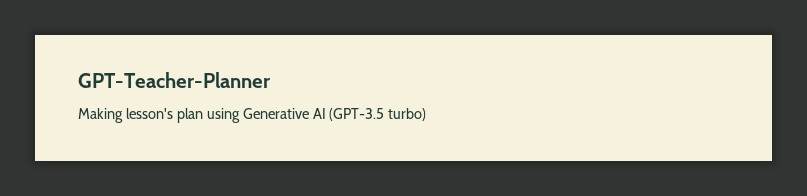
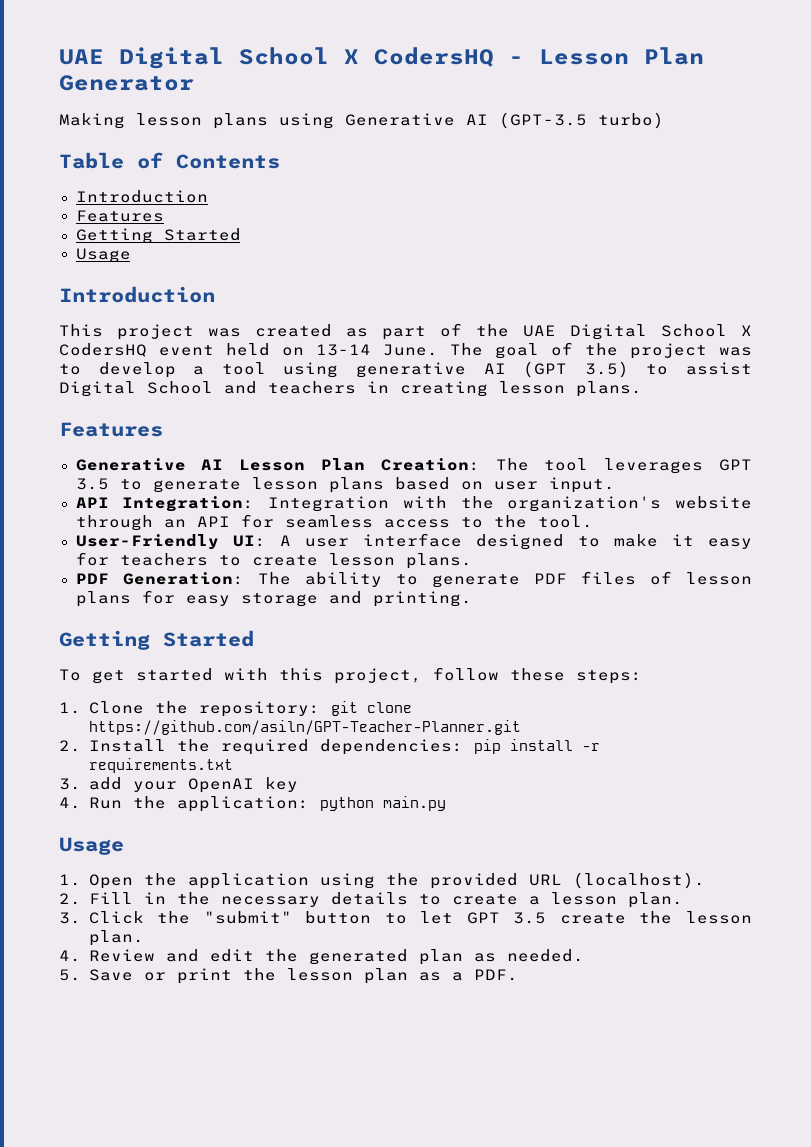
[78,72,271,88] GPT-Teacher-Planner -> [59,47,704,69] [59,75,194,91] UAE Digital School X CodersHQ - Lesson Plan Generator
[125,108,203,123] lesson's plan -> [136,113,268,129] lesson plans
(427, 114) none -> [59,152,280,169] [75,190,208,203] [75,210,164,222] [75,228,241,244] [75,248,131,263] [59,286,215,303] [59,323,752,340] [59,342,752,359] [59,361,753,378] [59,381,642,397] [59,422,163,437] [75,458,752,474] [75,477,615,493] [75,496,752,512] [75,514,593,531] [75,533,752,550] [75,552,472,569] [75,571,752,588] [75,590,472,607] [59,630,254,650] [59,667,642,684] [59,701,412,717] [88,720,521,735] [59,739,600,755] [88,758,233,773] [59,777,298,793] [59,796,446,812] [59,837,124,855] [59,872,705,889] [59,892,683,908] [59,911,752,924] [88,930,144,946] [59,949,584,965] [59,968,518,984] // Table of Contents // Introduction // Features // Getting Started // Usage // Introduction // This project was created as part of the UAE Digital School X CodersHQ event held on 13-14 June. The goal of the project was to develop a tool using generative AI (GPT 3.5) to assist Digital School and teachers in creating lesson plans. // Features // Generative AI Lesson Plan Creation: The tool leverages GPT 3.5 to generate lesson plans based on user input. // API Integration: Integration with the organization's website through an API for seamless access to the tool. // User-Friendly UI: A user interface designed to make it easy for teachers to create lesson plans. // PDF Generation: The ability to generate PDF files of lesson plans for easy storage and printing. // Getting Started // To get started with this project, follow these steps: // 1. Clone the repository: git clone https://github.com/asiln/GPT-Teacher-Planner.git // 2. Install the required dependencies: pip install -r requirements.txt // 3. add your OpenAI key // 4. Run the application: python main.py // Usage // 1. Open the application using the provided URL (localhost). // 2. Fill in the necessary details to create a lesson plan. // 3. Click the "submit" button to let GPT 3.5 create the lesson plan. // 4. Review and edit the generated plan as needed. // 5. Save or print the lesson plan as a PDF.

